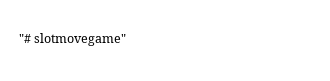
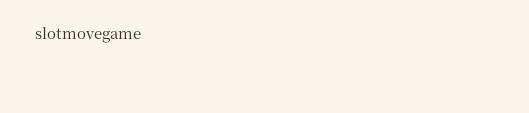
[19,33,127,46] "# slotmovegame" -> [35,27,141,43] slotmovegame

